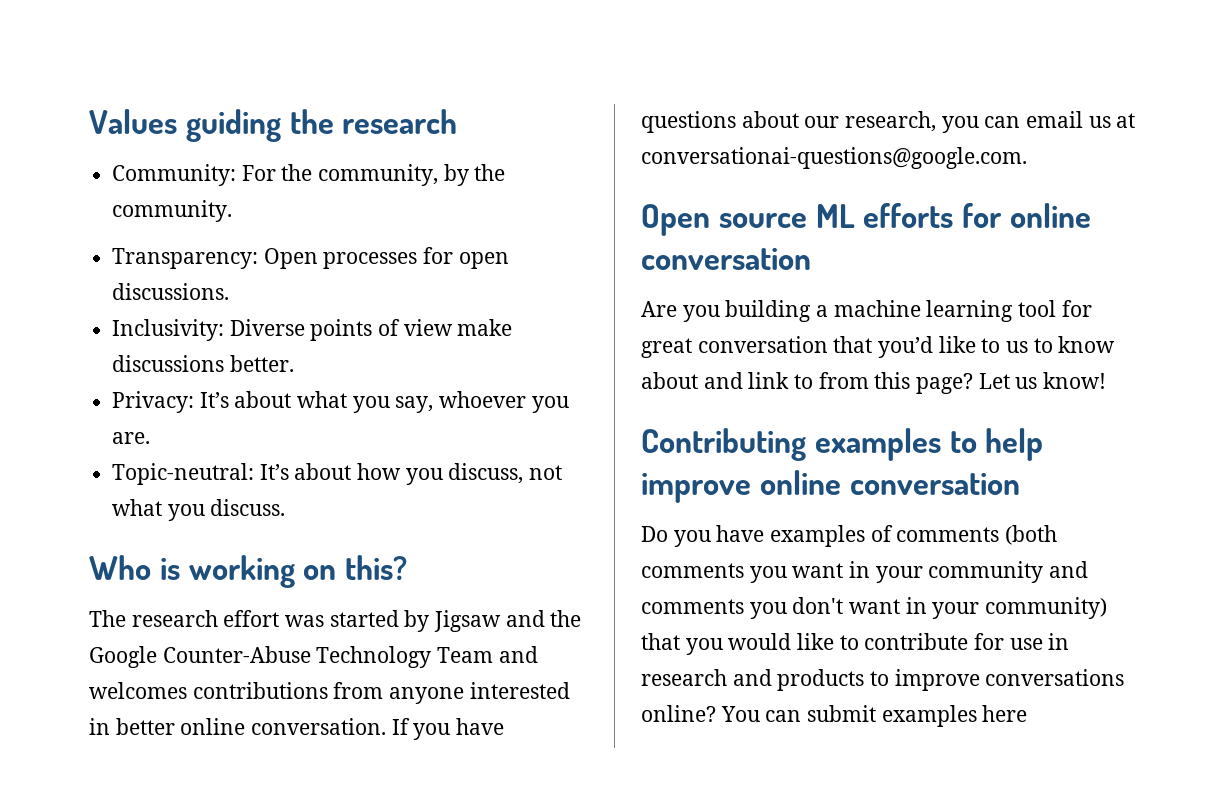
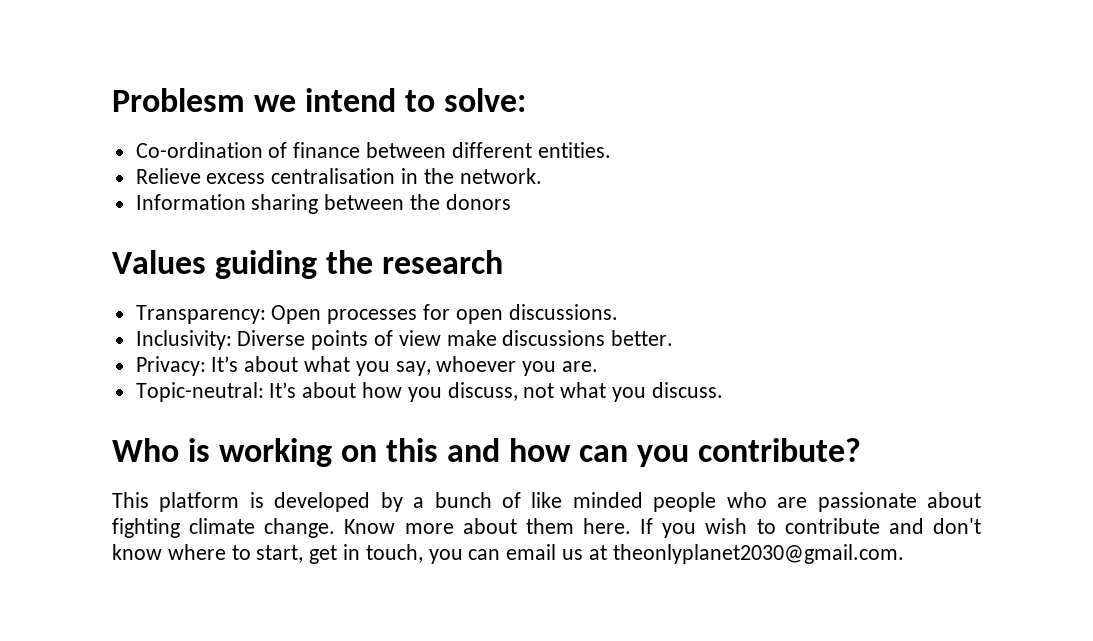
[89,109,458,142] [112,164,506,186] [112,200,233,222] Values guiding the research // Community: For the community, by the community. -> [112,88,527,112] [135,142,611,158] [135,168,542,184] [135,194,511,214] [112,250,504,279] Problesm we intend to solve: // Co-ordination of finance between different entities. // Relieve excess centralisation in the network. // Information sharing between the donors // Values guiding the research
[345,555,408,580] [89,610,582,632] [89,646,538,668] [89,682,570,704] [89,718,505,740] [641,111,937,133] this? // The research effort was started by Jigsaw and the Google Counter-Abuse Technology Team and welcomes contributions from anyone interested in better online conversation. If you have questions about our research, -> [386,438,862,467] [112,492,982,512] [112,518,981,538] [112,544,423,564] this and how can you contribute? // This platform is developed by a bunch of like minded people who are passionate about fighting climate change. Know more about them here. If you wish to contribute and don't know where to start, get in touch,
[641,147,1027,169] [641,203,1091,236] [641,247,811,270] [641,300,1092,322] [641,336,1116,358] [641,372,1107,394] [641,428,1044,461] [641,470,1020,503] [641,525,1058,547] [641,561,1089,583] [641,597,1108,619] [641,633,1070,655] [641,669,1125,691] [641,705,1028,727] conversationai-questions@google.com. // Open source ML efforts for online conversation // Are you building a machine learning tool for great conversation that you’d like to us to know about and link to from this page? Let us know! // Contributing examples to help improve online conversation // Do you have examples of comments (both comments you want in your community and comments you don't want in your community) that you would like to contribute for use in research and products to improve conversations online? You can submit examples here -> [612,544,904,564] theonlyplanet2030@gmail.com.

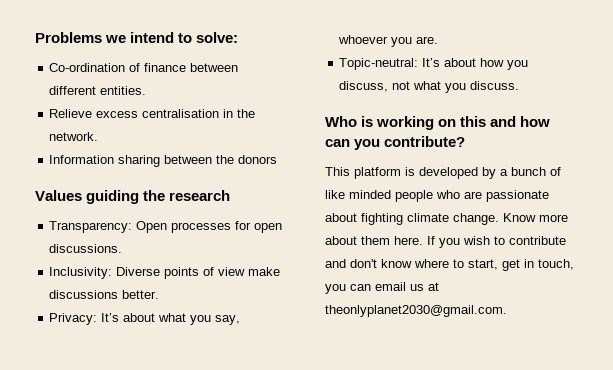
[112,88,245,112] Problesm -> [35,32,102,43] Problems

